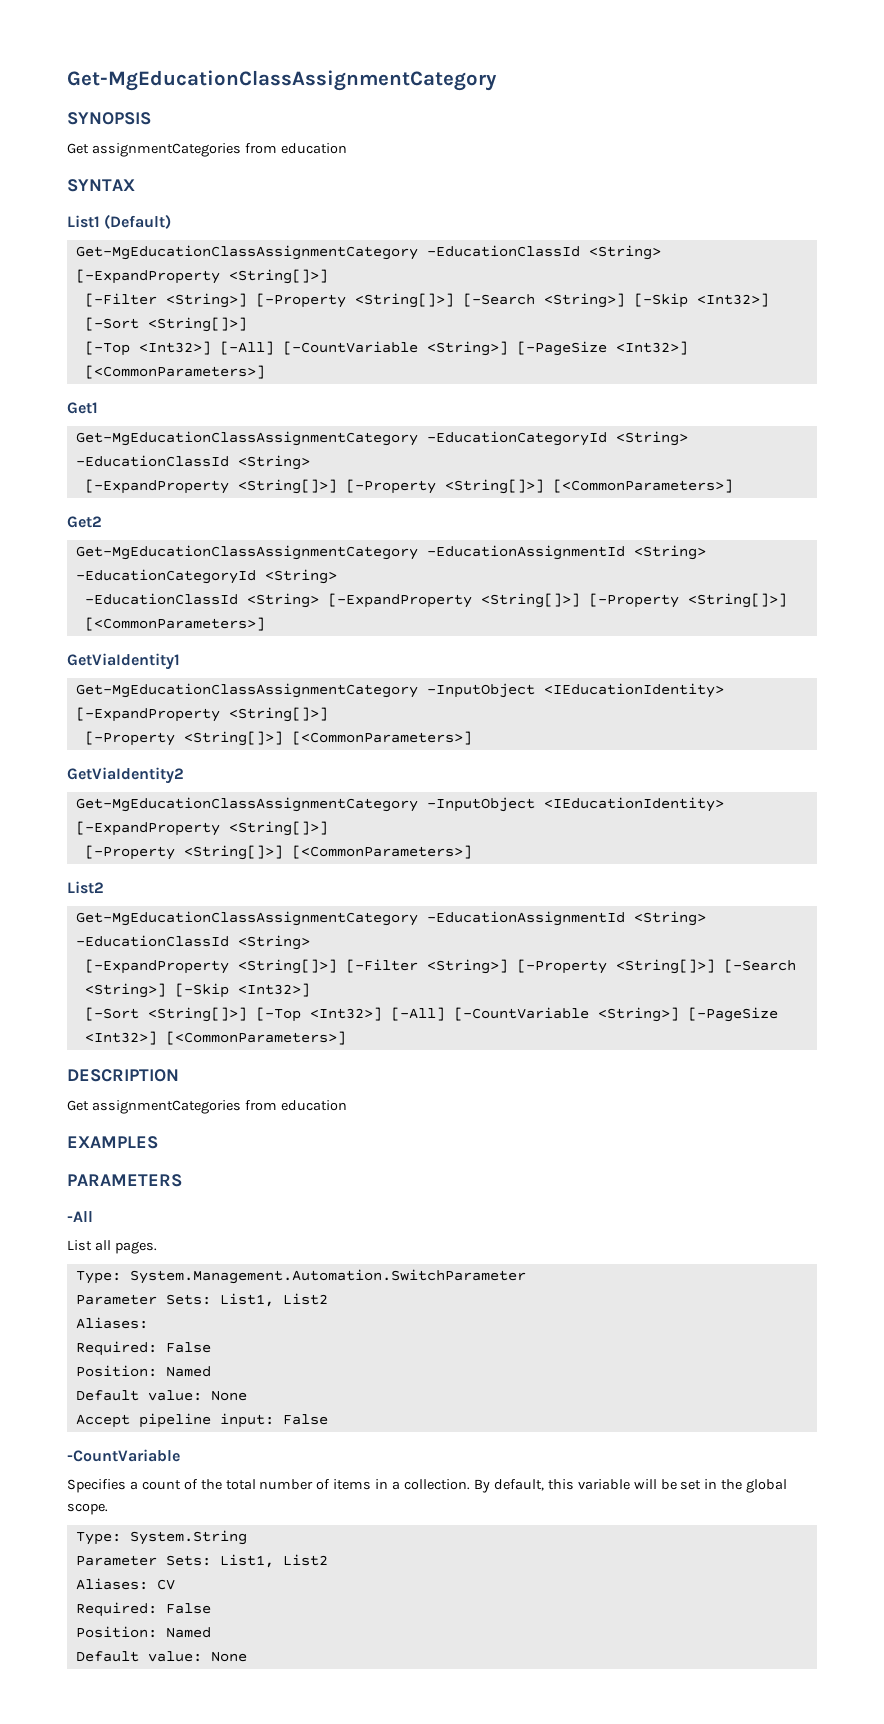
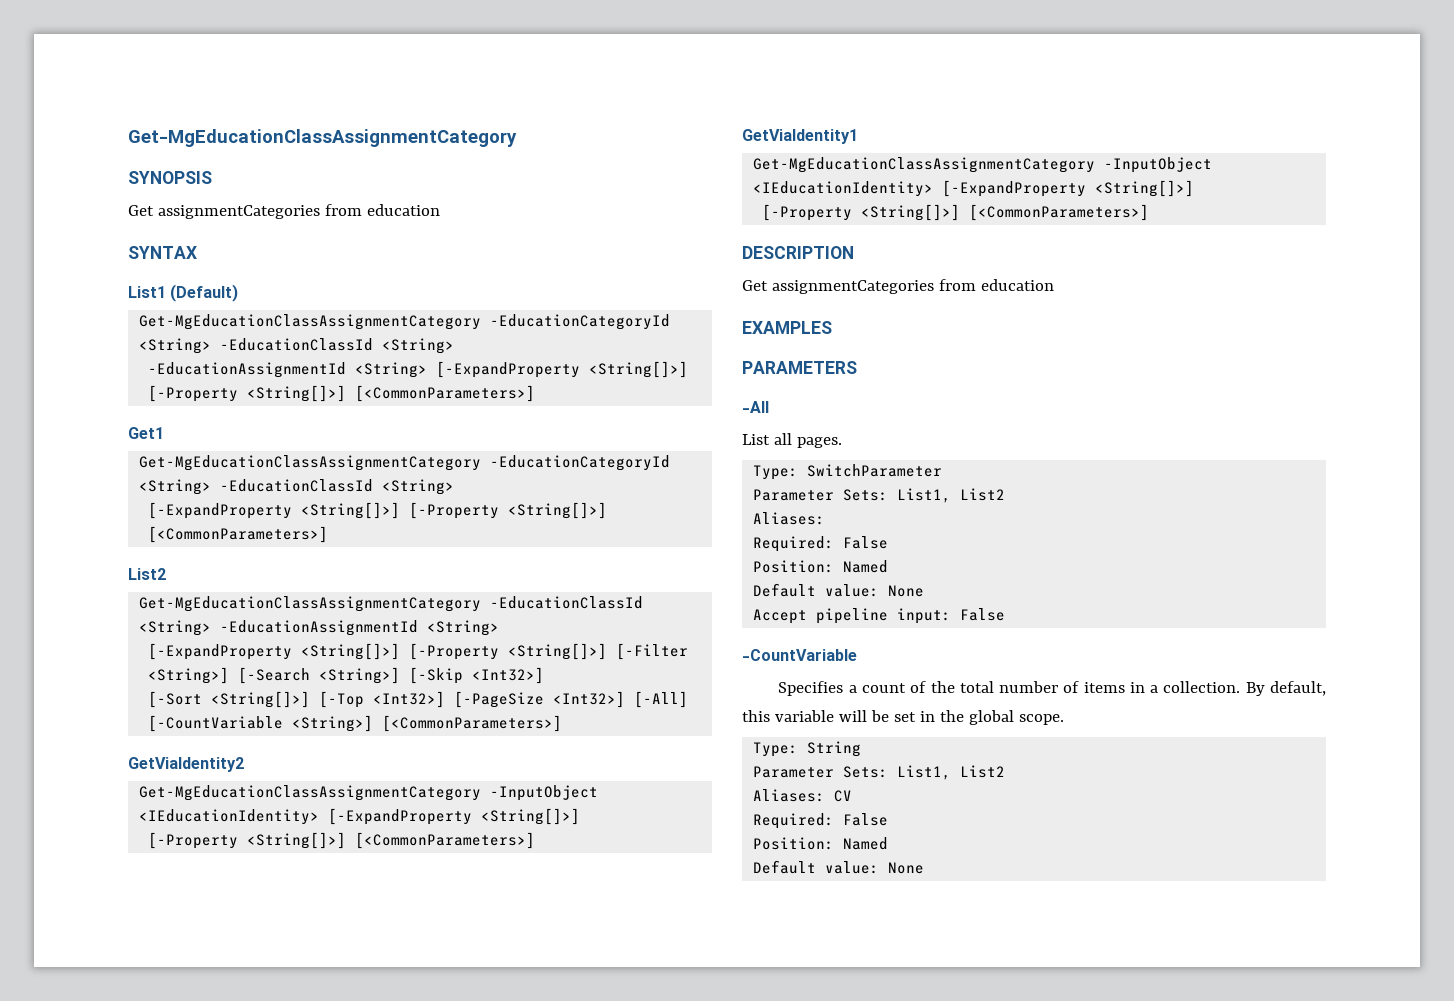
[426,245,661,260] [75,269,328,284] [84,293,769,308] [84,317,247,332] [84,341,688,356] -EducationClassId <String> [-ExpandProperty <String[]>] // [-Filter <String>] [-Property <String[]>] [-Search <String>] [-Skip <Int32>] [-Sort <String[]>] // [-Top <Int32>] [-All] [-CountVariable <String>] [-PageSize <Int32>] -> [490,314,671,330] [139,338,455,354] [148,361,689,378] [148,385,347,402] -EducationCategoryId <String> -EducationClassId <String> // -EducationAssignmentId <String> [-ExpandProperty <String[]>] [-Property <String[]>]
[67,516,102,528] [75,545,706,560] [75,569,337,584] [84,593,580,608] Get2 // Get-MgEducationClassAssignmentCategory -EducationAssignmentId <String> -EducationCategoryId <String> // -EducationClassId <String> [-ExpandProperty <String[]>] -> [128,568,166,580] [139,596,644,612] [139,620,500,636] [148,643,689,660] [148,667,545,684] [148,691,689,708] [148,715,563,732] [128,757,244,772] [139,785,599,801] [139,808,581,825] List2 // Get-MgEducationClassAssignmentCategory -EducationClassId <String> -EducationAssignmentId <String> // [-ExpandProperty <String[]>] [-Property <String[]>] [-Filter <String>] [-Search <String>] [-Skip <Int32>] // [-Sort <String[]>] [-Top <Int32>] [-PageSize <Int32>] [-All] [-CountVariable <String>] [<CommonParameters>] // GetViaIdentity2 // Get-MgEducationClassAssignmentCategory -InputObject <IEducationIdentity> [-ExpandProperty <String[]>] //
[67,767,184,784] [75,797,724,812] [75,821,328,836] [84,845,472,860] [67,881,104,894] [75,911,706,926] [75,935,310,950] [84,959,796,974] [84,983,310,998] [84,1007,778,1022] [84,1031,346,1045] // GetViaIdentity2 // Get-MgEducationClassAssignmentCategory -InputObject <IEducationIdentity> [-ExpandProperty <String[]>] // [-Property <String[]>] [<CommonParameters>] // List2 // Get-MgEducationClassAssignmentCategory -EducationAssignmentId <String> -EducationClassId <String> // [-ExpandProperty <String[]>] [-Filter <String>] [-Property <String[]>] [-Search <String>] [-Skip <Int32>] // [-Sort <String[]>] [-Top <Int32>] [-All] [-CountVariable <String>] [-PageSize <Int32>] [<CommonParameters>] -> (1150, 212) none
[129,1269,526,1284] System.Management.Automation.SwitchParameter -> [807,464,943,477] SwitchParameter
[129,1530,247,1545] System.String -> [807,741,862,757] String

